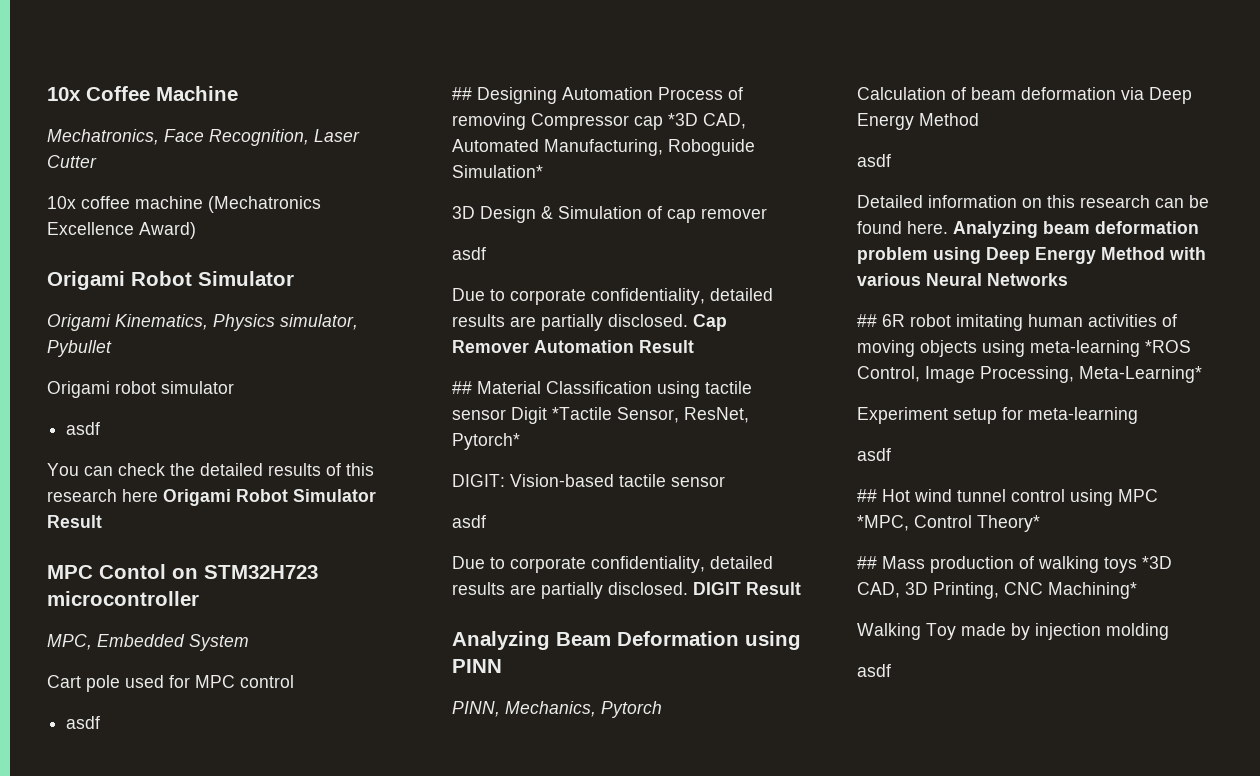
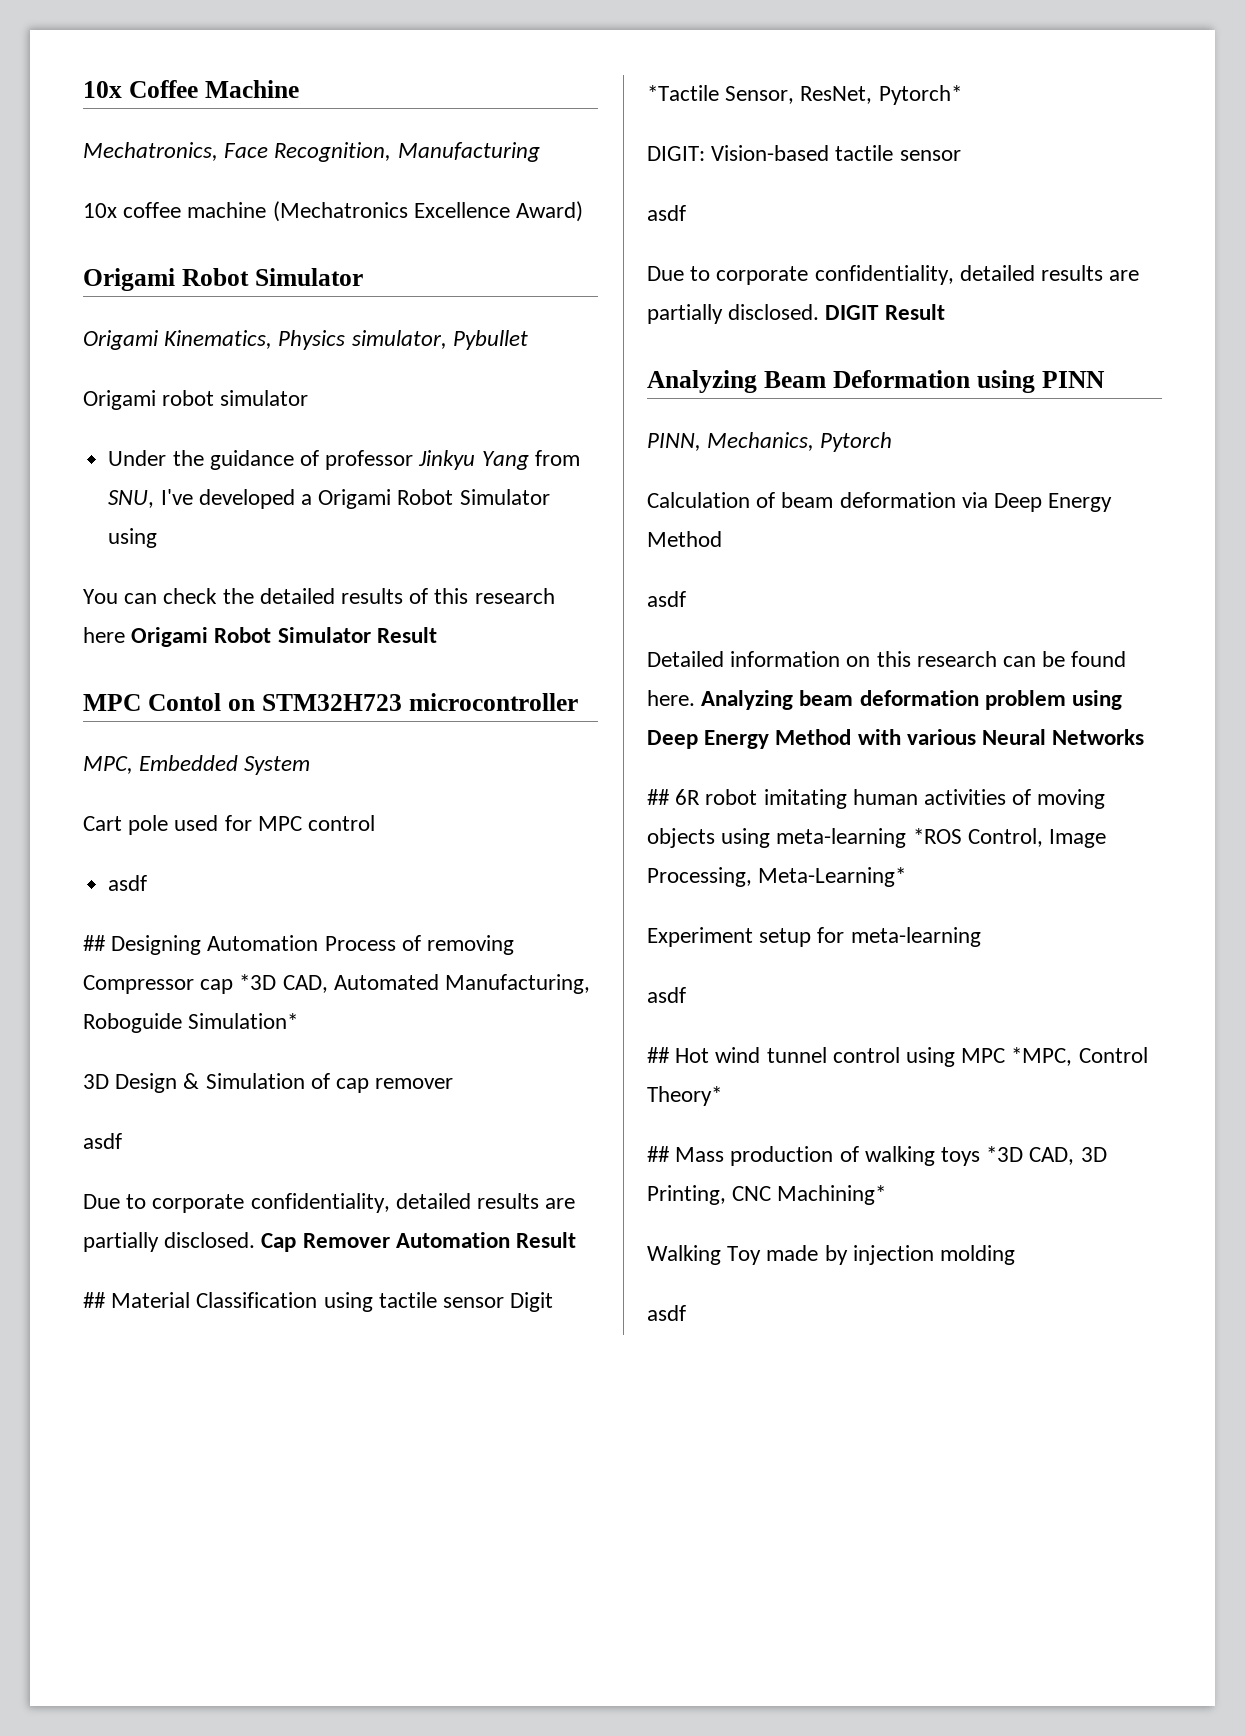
[314,129,360,142] [47,155,97,168] Laser Cutter -> [397,142,540,162] Manufacturing
[66,422,101,435] asdf -> [108,450,580,470] [108,489,550,509] [108,528,158,548] Under the guidance of professor Jinkyu Yang from SNU, I've developed a Origami Robot Simulator using

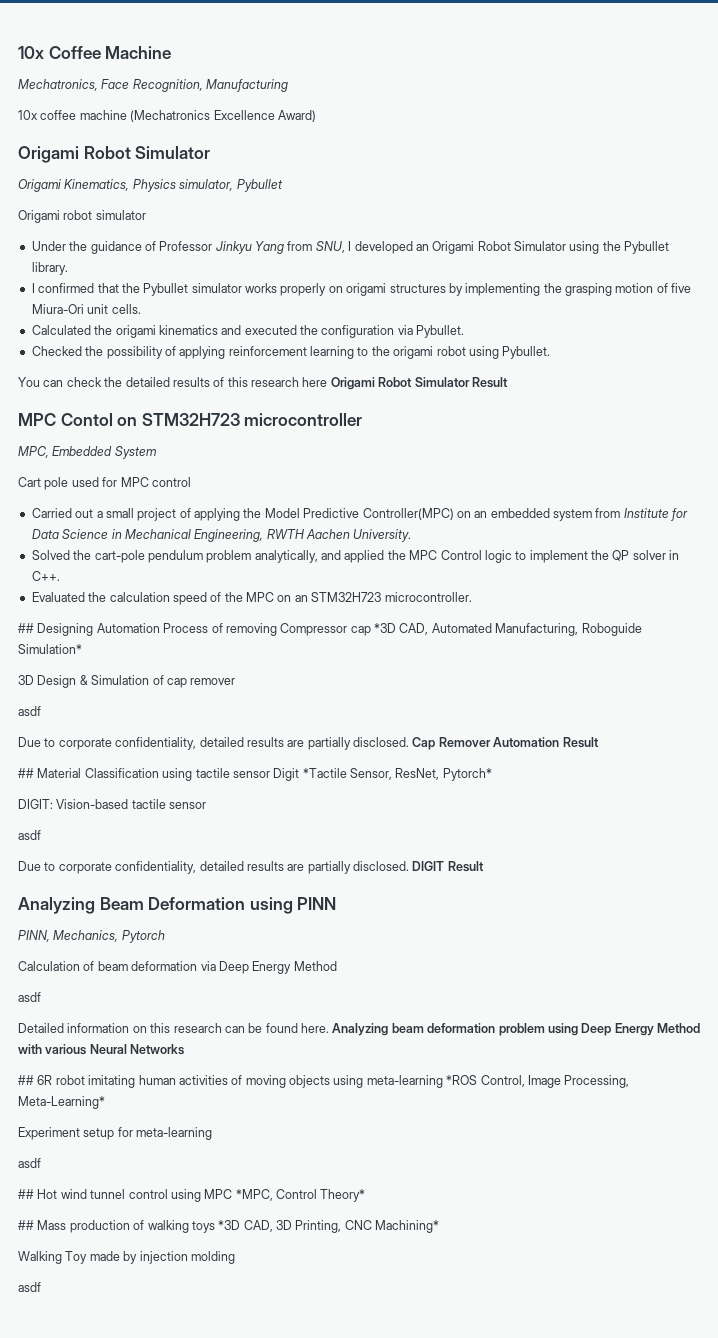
[325,450,414,470] professor -> [159,241,213,251] Professor
[160,489,312,509] I've developed a -> [348,241,429,254] I developed an
(158, 538) none -> [602,241,670,254] [31,262,68,275] [31,283,692,296] [31,304,141,314] [31,325,465,338] [31,346,551,359] the Pybullet library. // I confirmed that the Pybullet simulator works properly on origami structures by implementing the grasping motion of five Miura-Ori unit cells. // Calculated the origami kinematics and executed the configuration via Pybullet. // Checked the possibility of applying reinforcement learning to the origami robot using Pybullet.
[108,875,148,891] asdf -> [31,508,689,521] [31,529,412,542] [31,550,680,563] [31,571,60,581] [31,592,472,605] Carried out a small project of applying the Model Predictive Controller(MPC) on an embedded system from Institute for Data Science in Mechanical Engineering, RWTH Aachen University. // Solved the cart-pole pendulum problem analytically, and applied the MPC Control logic to implement the QP solver in C++. // Evaluated the calculation speed of the MPC on an STM32H723 microcontroller.

